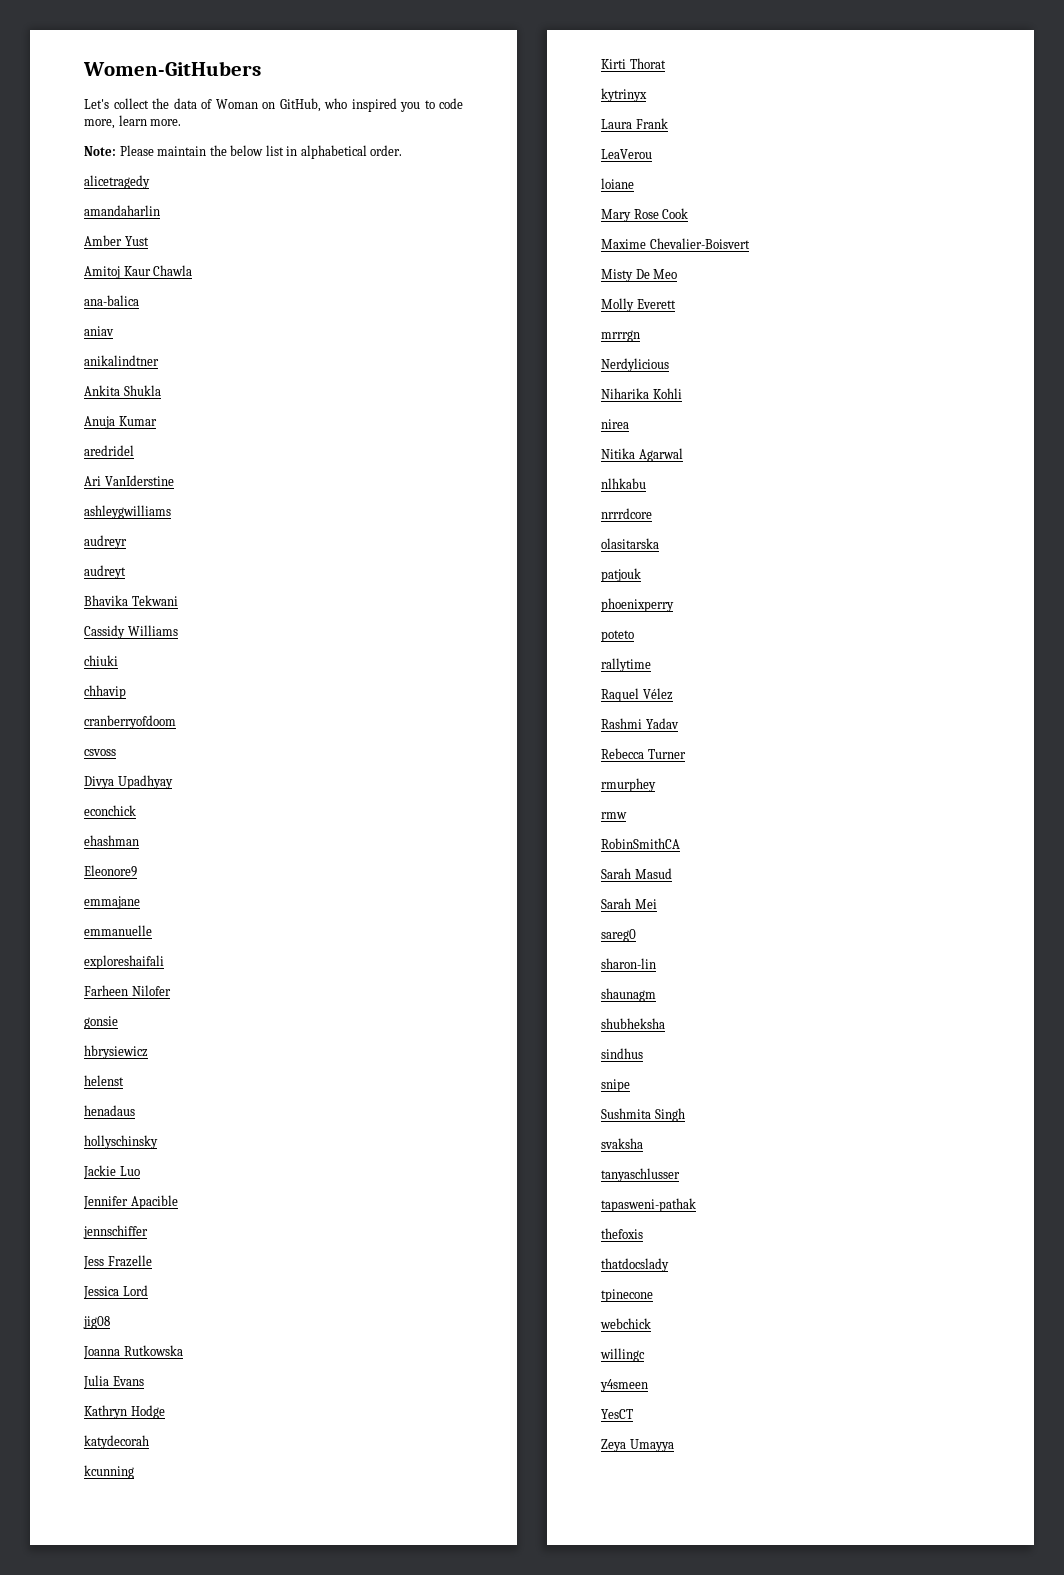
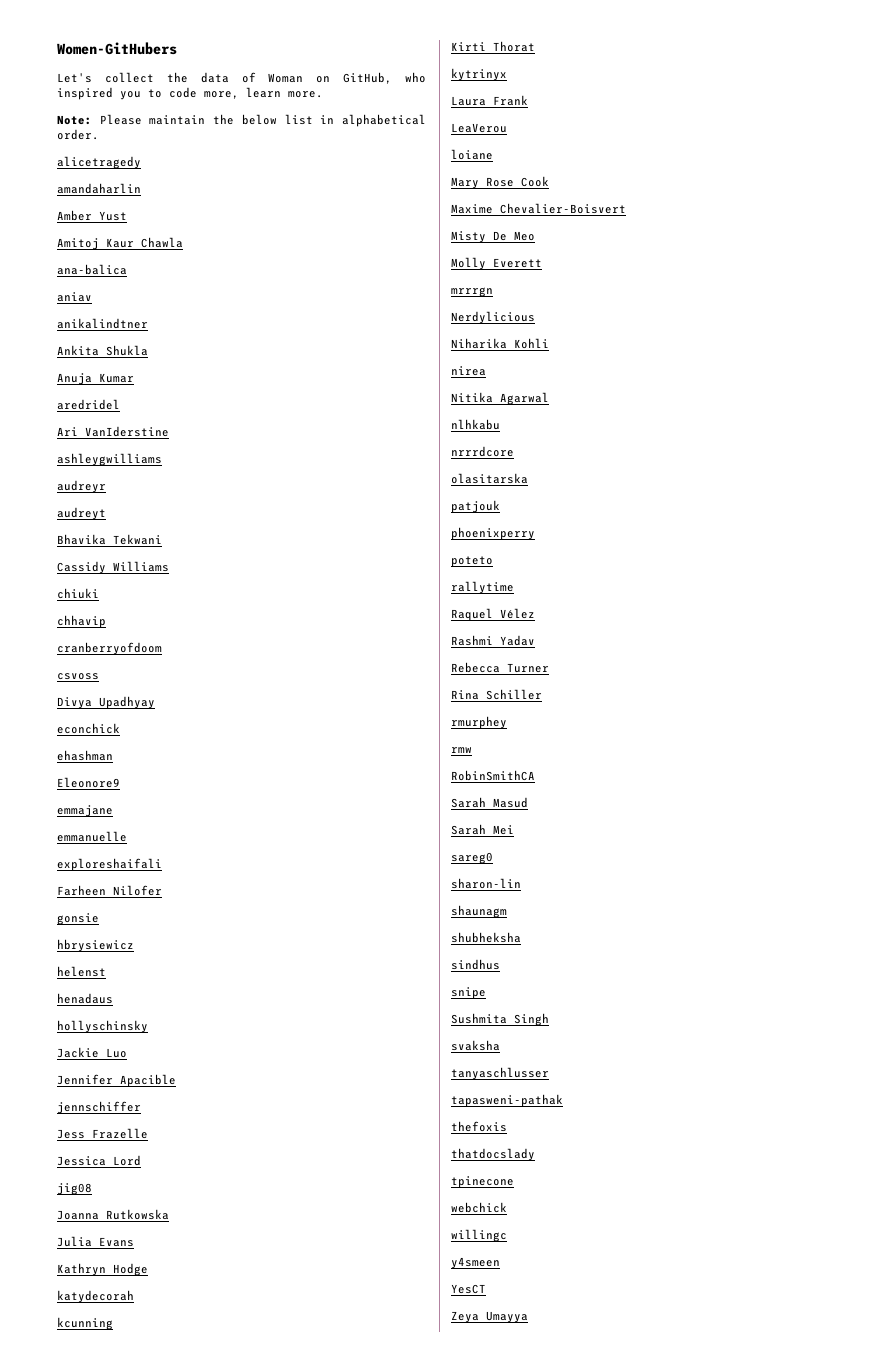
(686, 754) none -> [451,689,542,700] // Rina Schiller

